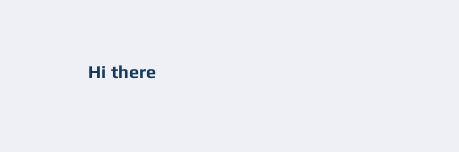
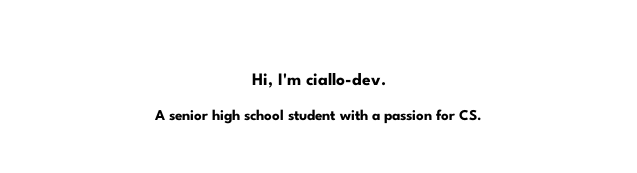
[88,65,156,79] Hi there -> [251,72,386,88] [154,109,482,124] Hi, I'm ciallo-dev. // A senior high school student with a passion for CS.

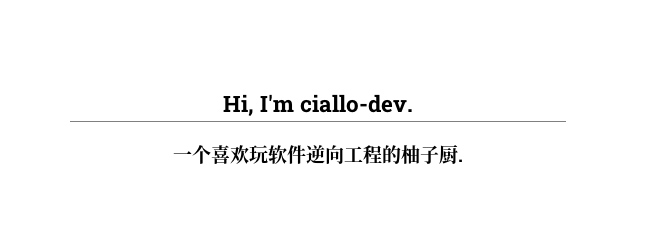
[154,109,482,124] A senior high school student with a passion for CS. -> [173,145,463,164] 一个喜欢玩软件逆向工程的柚子厨.

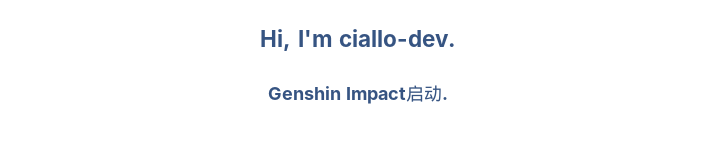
[173,145,458,164] 一个喜欢玩软件逆向工程的柚子厨 -> [268,85,442,104] Genshin Impact启动

